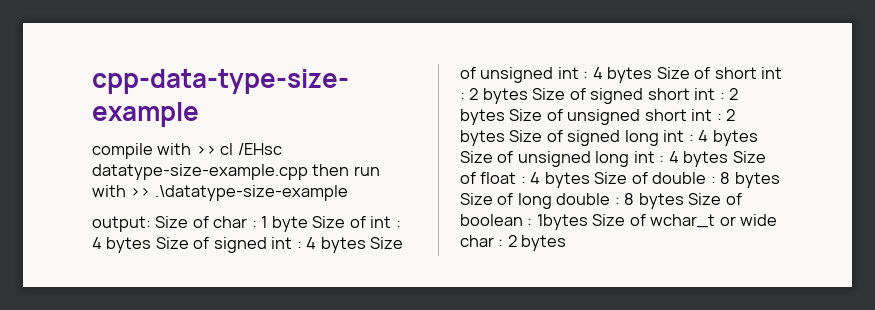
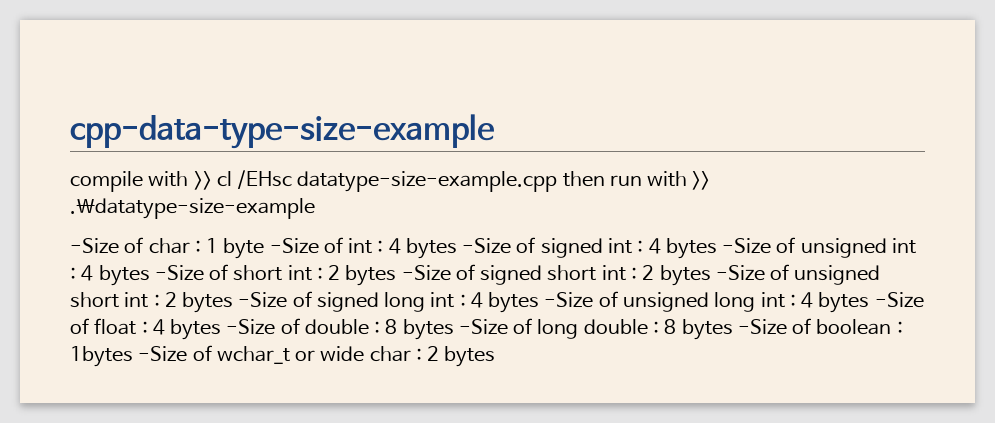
[92,216,189,232] output: Size -> [70,238,119,254] -Size
[312,216,346,228] Size -> [269,238,319,254] -Size
[155,237,189,249] Size -> [462,238,512,254] -Size
[370,237,404,249] Size -> [722,238,772,254] -Size
[656,67,690,79] Size -> [154,265,204,281] -Size
[532,88,566,100] Size -> [401,265,451,281] -Size
[509,109,543,121] Size -> [715,265,765,281] -Size
[509,130,543,142] Size -> [238,292,288,308] -Size
[460,151,493,163] Size -> [544,292,594,308] -Size
[732,151,766,163] Size -> [874,292,924,308] -Size
[594,172,628,184] Size -> [226,319,276,335] -Size
[460,193,493,205] Size -> [458,319,508,335] -Size
[688,193,722,205] Size -> [737,319,787,335] -Size
[592,214,626,226] Size -> [138,346,188,362] -Size

